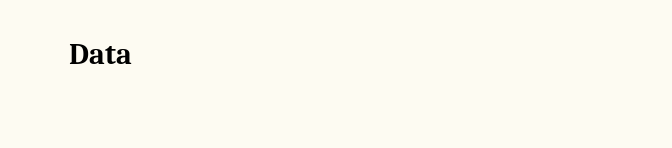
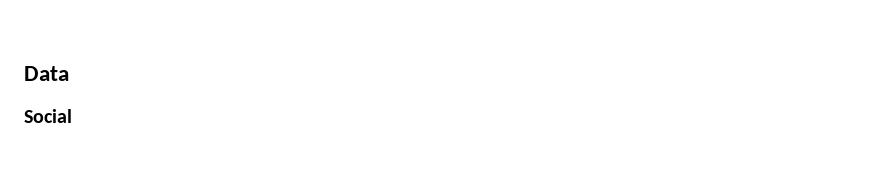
(132, 54) none -> [24,109,72,123] // Social

